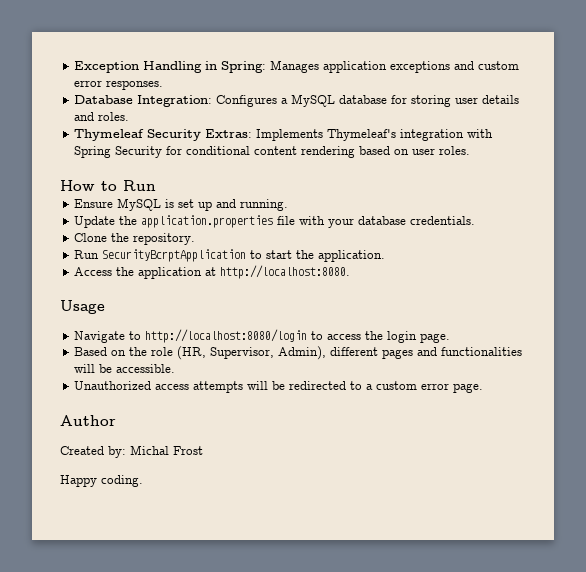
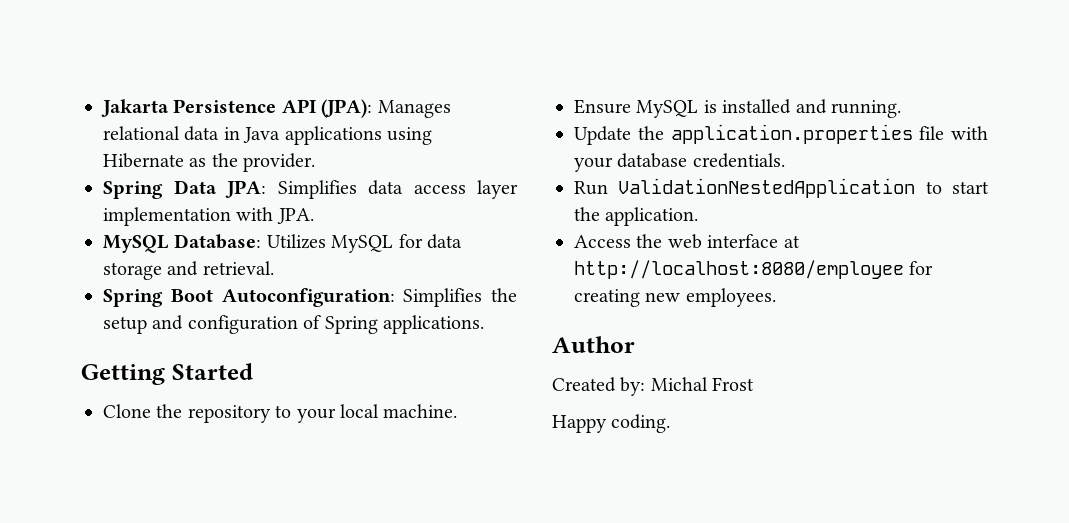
[74,60,520,73] [74,80,164,90] [74,94,520,107] [74,112,130,121] [74,129,494,141] [74,146,471,158] [60,180,156,191] Exception Handling in Spring: Manages application exceptions and custom error responses. // Database Integration: Configures a MySQL database for storing user details and roles. // Thymeleaf Security Extras: Implements Thymeleaf's integration with Spring Security for conditional content rendering based on user roles. // How to Run -> [101,99,451,118] [103,126,432,145] [103,153,316,172] [103,180,518,199] [103,207,314,226] [103,234,462,253] [103,261,274,280] [103,288,517,307] [103,315,484,334] [81,363,253,385] [103,404,458,423] Jakarta Persistence API (JPA): Manages relational data in Java applications using Hibernate as the provider. // Spring Data JPA: Simplifies data access layer implementation with JPA. // MySQL Database: Utilizes MySQL for data storage and retrieval. // Spring Boot Autoconfiguration: Simplifies the setup and configuration of Spring applications. // Getting Started // Clone the repository to your local machine.
[178,199,213,211] set up -> [722,99,792,114] installed
[74,233,196,245] [74,249,247,262] // Clone the repository. // Run SecurityBcrptApplication -> [574,178,916,198] // Run ValidationNestedApplication
[138,265,351,279] [60,300,105,314] [74,329,451,343] [74,346,523,360] [74,364,176,373] [74,381,484,393] application at http://localhost:8080. // Usage // Navigate to http://localhost:8080/login to access the login page. // Based on the role (HR, Supervisor, Admin), different pages and functionalities will be accessible. // Unauthorized access attempts will be redirected to a custom error page. -> [667,234,800,249] [574,260,934,279] [574,288,776,307] web interface at http://localhost:8080/employee for creating new employees.

